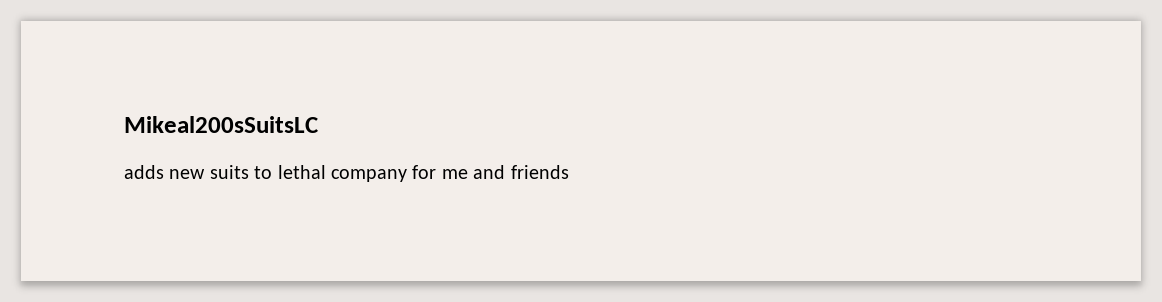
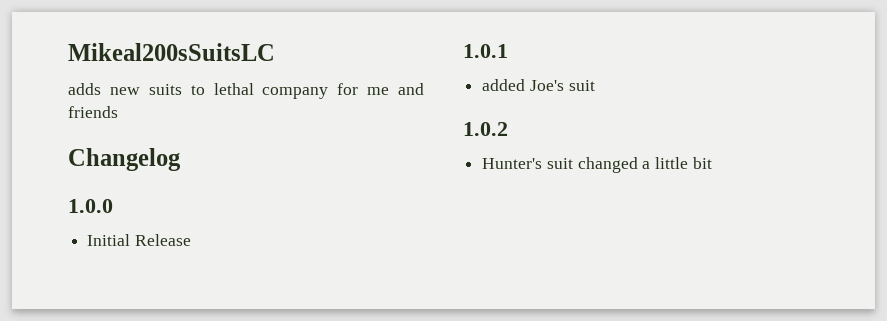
(569, 172) none -> [68,148,181,171] [68,199,113,213] [87,234,191,246] [463,44,508,58] [482,79,595,91] [463,122,508,136] [482,157,712,173] // Changelog // 1.0.0 // Initial Release // 1.0.1 // added Joe's suit // 1.0.2 // Hunter's suit changed a little bit

